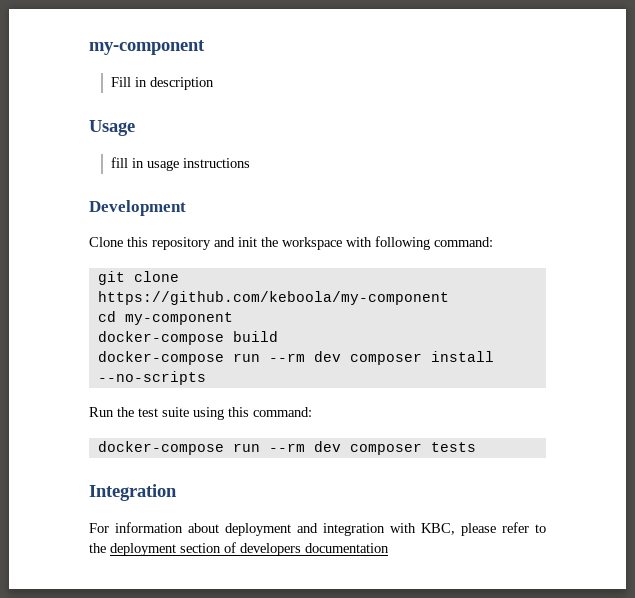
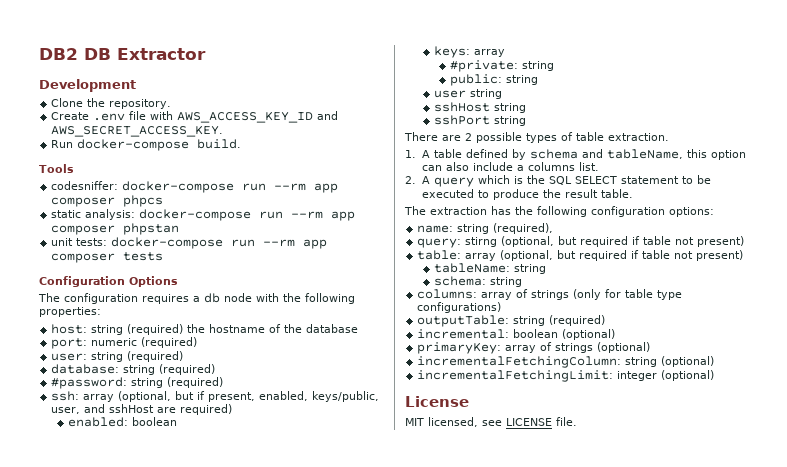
[89,40,205,55] [111,77,215,90] [89,120,135,136] [111,157,251,171] [89,200,186,216] [89,236,493,250] [97,271,179,285] [97,291,449,305] [97,311,233,325] [97,331,278,345] [97,351,494,365] [97,371,206,385] [89,407,312,420] [97,441,476,455] [89,484,177,501] [89,522,546,536] [89,542,389,556] my-component // Fill in description // Usage // fill in usage instructions // Development // Clone this repository and init the workspace with following command: // git clone https://github.com/keboola/my-component // cd my-component // docker-compose build // docker-compose run --rm dev composer install --no-scripts // Run the test suite using this command: // docker-compose run --rm dev composer tests // Integration // For information about deployment and integration with KBC, please refer to the deployment section of developers documentation -> [39,48,206,60] [39,79,136,92] [51,98,172,109] [51,111,339,123] [51,125,224,137] [51,139,242,151] [39,164,74,173] [51,181,339,193] [51,195,164,207] [51,209,356,221] [51,223,180,235] [51,237,328,249] [51,252,164,263] [39,276,178,287] [38,293,355,304] [39,307,101,317] [51,324,359,335] [51,337,198,349] [51,351,184,362] [51,364,216,375] [51,377,224,389] [51,391,380,402] [51,404,233,415] [67,417,177,427] [433,46,505,58] [450,60,555,72] [450,74,539,86] [433,89,502,99] [433,102,526,113] [433,115,526,126] [404,132,669,143] [405,149,746,160] [421,162,599,171] [405,175,711,187] [421,189,633,200] [404,206,714,217] [417,223,554,234] [417,236,745,248] [417,250,744,261] [433,263,546,274] [433,276,522,287] [417,289,683,300] [417,302,502,313] [417,315,606,327] [417,329,616,340] [417,342,651,354] [417,356,715,368] [417,370,715,382] [405,396,469,407] [405,417,577,427] DB2 DB Extractor // Development // Clone the repository. // Create .env file with AWS_ACCESS_KEY_ID and AWS_SECRET_ACCESS_KEY. // Run docker-compose build. // Tools // codesniffer: docker-compose run --rm app composer phpcs // static analysis: docker-compose run --rm app composer phpstan // unit tests: docker-compose run --rm app composer tests // Configuration Options // The configuration requires a db node with the following properties: // host: string (required) the hostname of the database // port: numeric (required) // user: string (required) // database: string (required) // #password: string (required) // ssh: array (optional, but if present, enabled, keys/public, user, and sshHost are required) // enabled: boolean // keys: array // #private: string // public: string // user string // sshHost string // sshPort string // There are 2 possible types of table extraction. // 1. A table defined by schema and tableName, this option can also include a columns list. // 2. A query which is the SQL SELECT statement to be executed to produce the result table. // The extraction has the following configuration options: // name: string (required), // query: stirng (optional, but required if table not present) // table: array (optional, but required if table not present) // tableName: string // schema: string // columns: array of strings (only for table type configurations) // outputTable: string (required) // incremental: boolean (optional) // primaryKey: array of strings (optional) // incrementalFetchingColumn: string (optional) // incrementalFetchingLimit: integer (optional) // License // MIT licensed, see LICENSE file.

